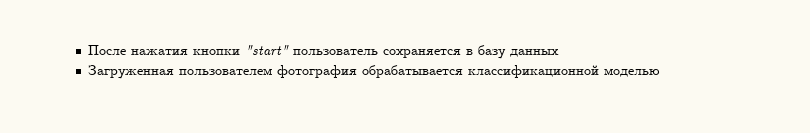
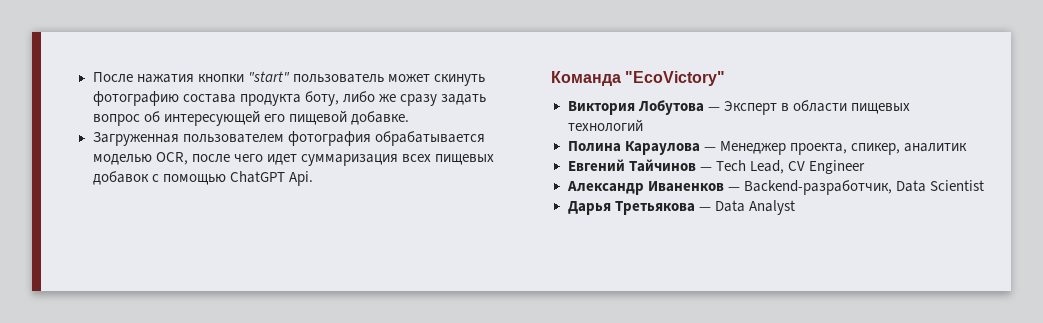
[383,45,560,59] [88,65,661,79] сохраняется в базу данных // Загруженная пользователем фотография обрабатывается классификационной моделью -> [387,74,485,86] [92,91,486,106] [92,110,409,126] [92,131,485,146] [92,152,494,166] [92,171,313,186] [551,71,726,86] [567,100,910,115] [567,119,643,132] [567,141,967,155] [567,159,865,174] [566,180,984,195] [567,200,795,215] может скинуть фотографию состава продукта боту, либо же сразу задать вопрос об интересующей его пищевой добавке. // Загруженная пользователем фотография обрабатывается моделью OCR, после чего идет суммаризация всех пищевых добавок с помощью ChatGPT Api. // Команда "EcoVictory" // Виктория Лобутова — Эксперт в области пищевых технологий // Полина Караулова — Менеджер проекта, спикер, аналитик // Евгений Тайчинов — Tech Lead, CV Engineer // Александр Иваненков — Backend-разработчик, Data Scientist // Дарья Третьякова — Data Analyst

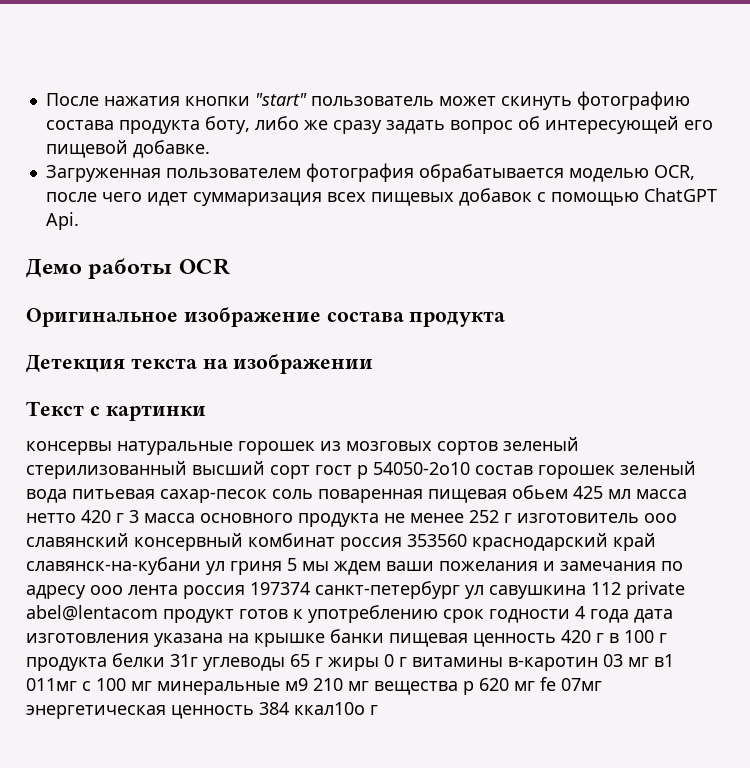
[551,71,726,86] [567,100,910,115] [567,119,643,132] [567,141,967,155] [567,159,865,174] [566,180,984,195] [567,200,795,215] Команда "EcoVictory" // Виктория Лобутова — Эксперт в области пищевых технологий // Полина Караулова — Менеджер проекта, спикер, аналитик // Евгений Тайчинов — Tech Lead, CV Engineer // Александр Иваненков — Backend-разработчик, Data Scientist // Дарья Третьякова — Data Analyst -> [26,258,230,279] [26,307,506,327] [26,354,374,374] [26,401,206,421] [26,437,579,455] [26,461,696,479] [26,485,687,503] [26,510,677,527] [26,533,656,551] [26,557,683,575] [26,581,685,599] [26,605,673,623] [26,629,667,647] [26,653,674,671] [26,677,602,695] [26,702,378,719] Демо работы OCR // Оригинальное изображение состава продукта // Детекция текста на изображении // Текст с картинки // консервы натуральные горошек из мозговых сортов зеленый стерилизованный высший сорт гост р 54050-2о10 состав горошек зеленый вода питьевая сахар-песок соль поваренная пищевая обьем 425 мл масса нетто 420 г 3 масса основного продукта не менее 252 г изготовитель ооо славянский консервный комбинат россия 353560 краснодарский край славянск-на-кубани ул гриня 5 мы ждем ваши пожелания и замечания по адресу ооо лента россия 197374 санкт-петербург ул савушкина 112 private abel@lentacom продукт готов к употреблению срок годности 4 года дата изготовления указана на крышке банки пищевая ценность 420 г в 100 г продукта белки 31г углеводы 65 г жиры 0 г витамины в-каротин 03 мг в1 011мг с 100 мг минеральные м9 210 мг вещества р 620 мг fe 07мг энергетическая ценность 384 ккал10о г

